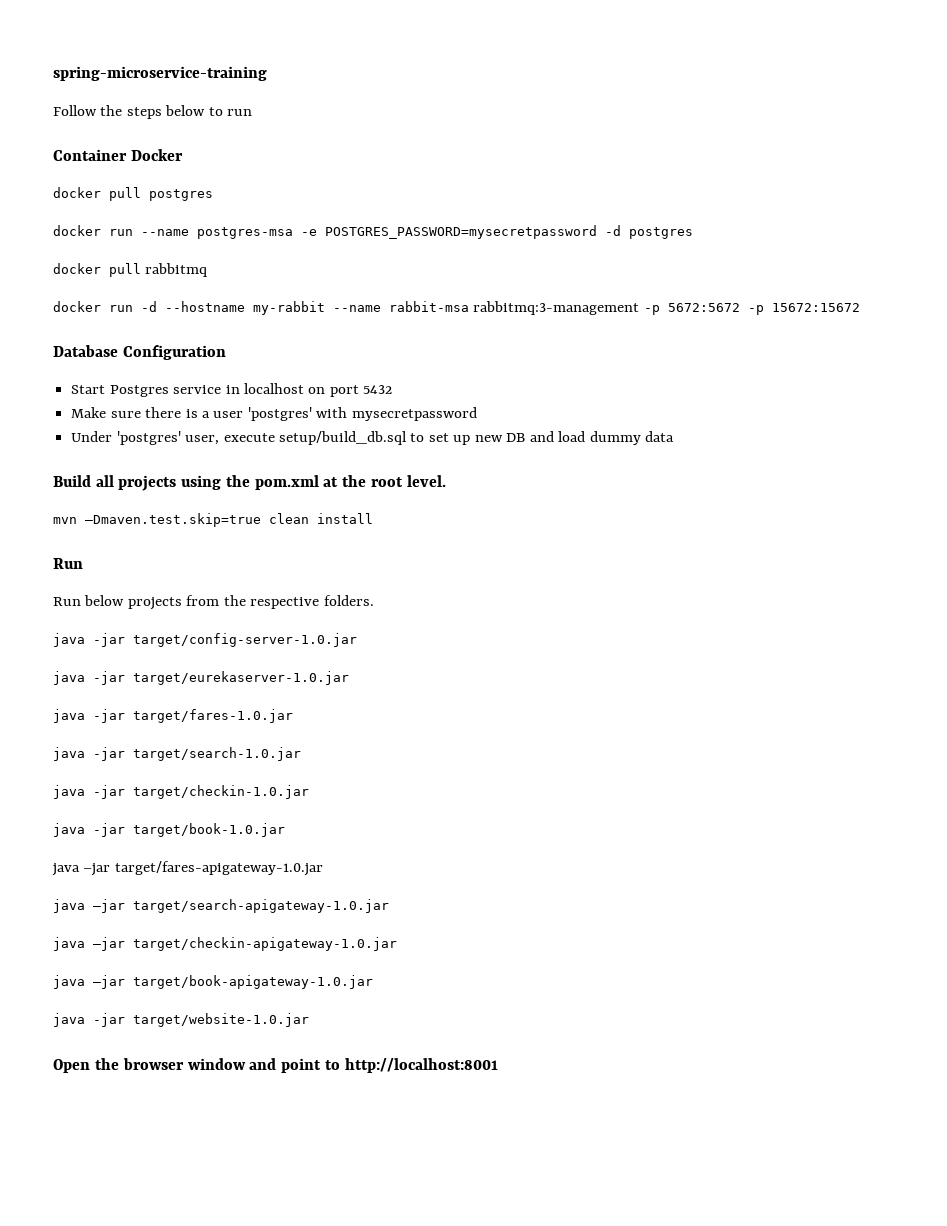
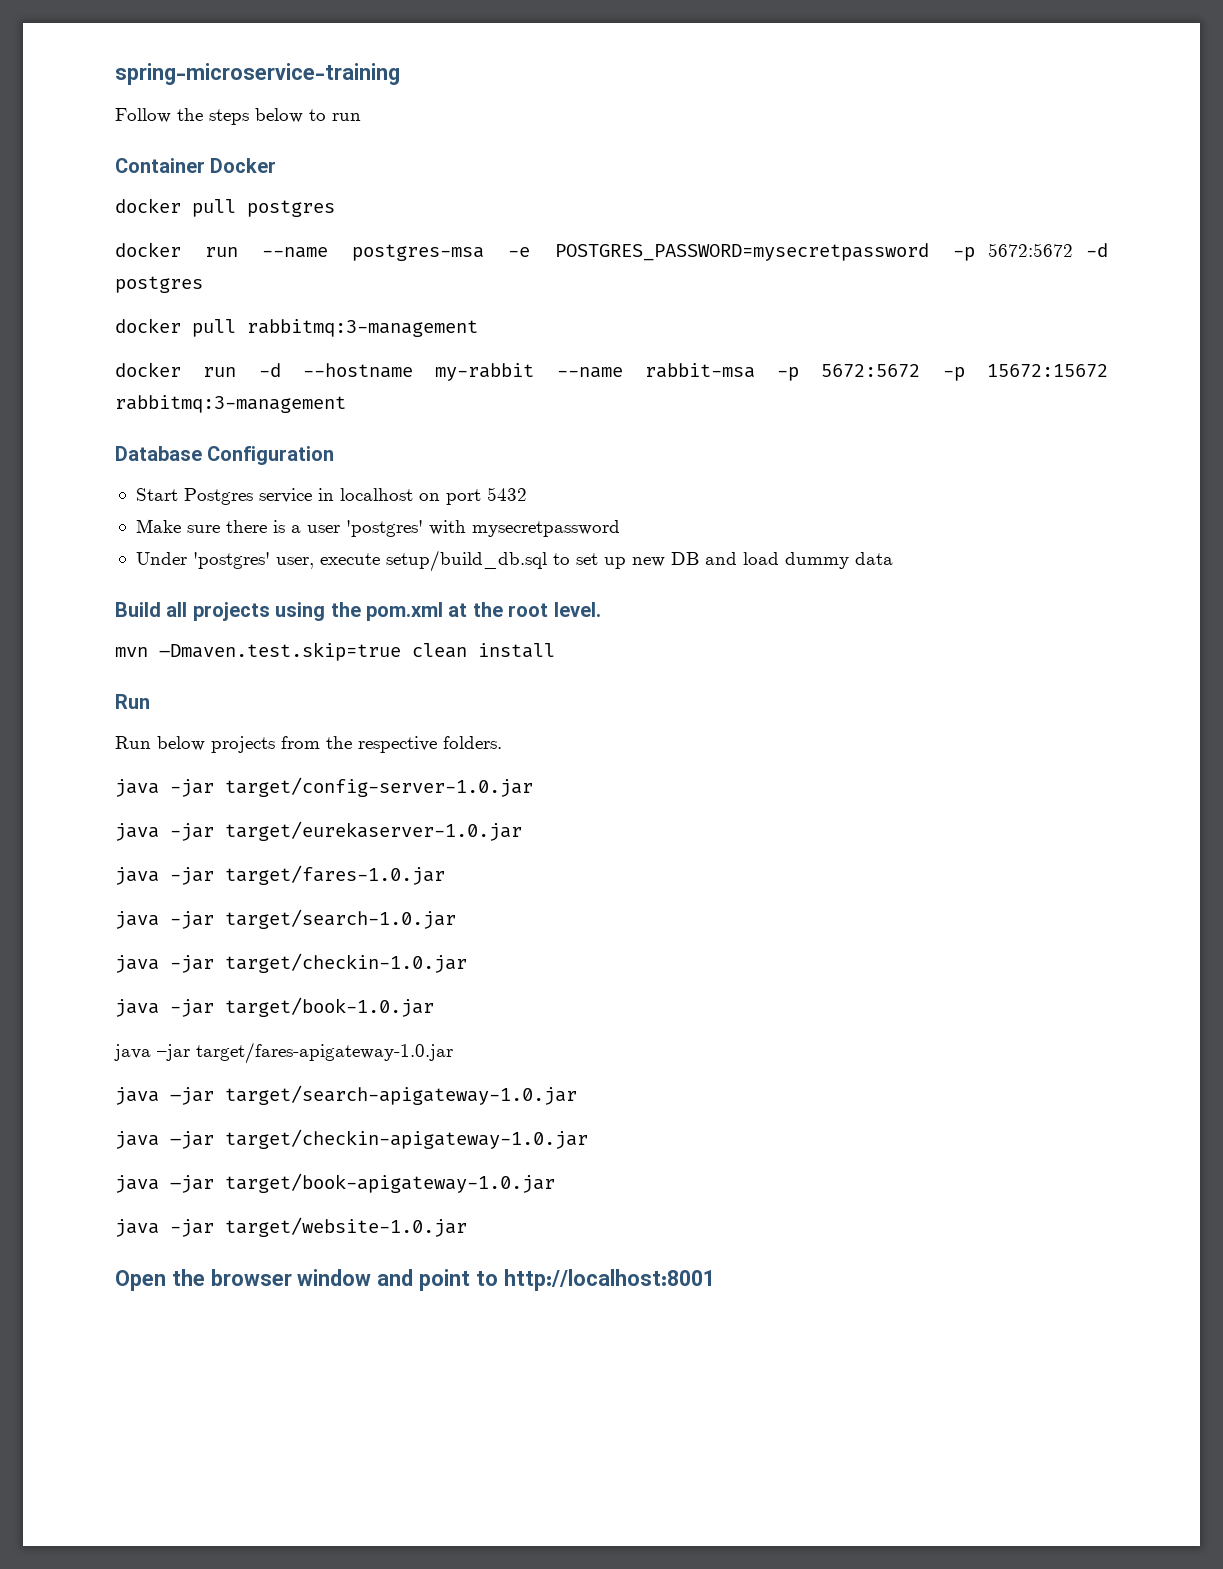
(597, 232) none -> [952,243,1073,261] -p 5672:5672
[145,263,208,277] rabbitmq -> [247,319,478,337] rabbitmq:3-management
[473,301,640,315] rabbitmq:3-management -> (755, 370) none
(860, 307) none -> [115,395,346,413] rabbitmq:3-management

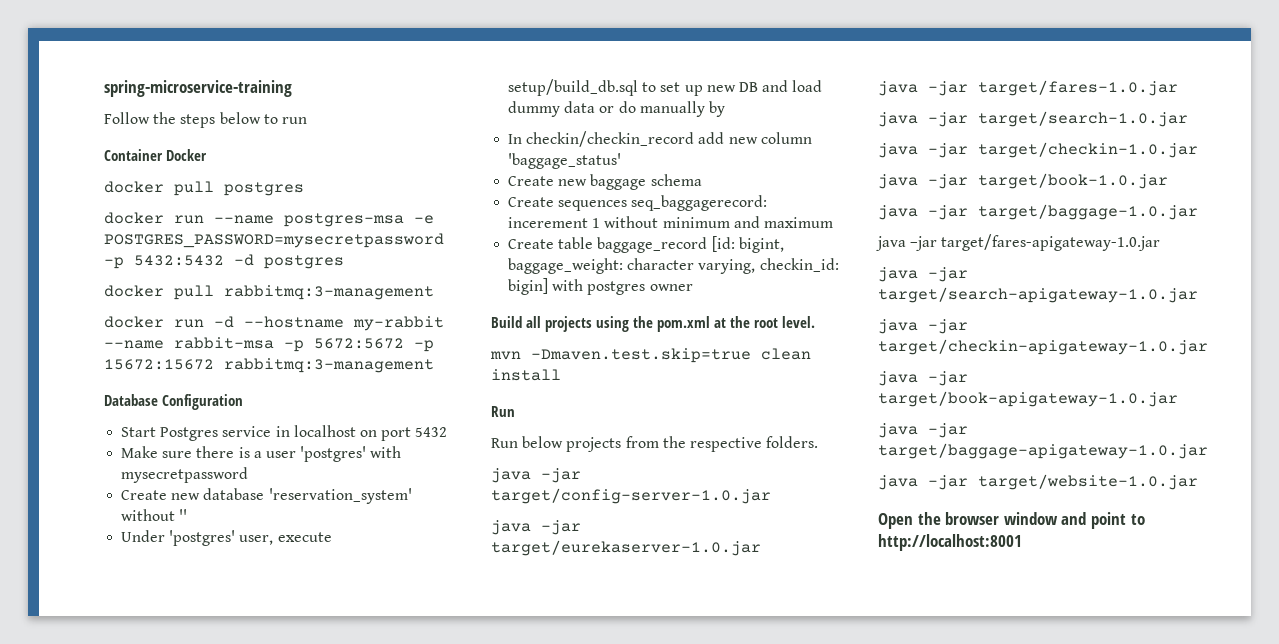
[987,243,1073,257] 5672:5672 -> [134,255,224,266] 5432:5432
(620, 528) none -> [121,488,412,504] [121,509,188,521] // Create new database 'reservation_system' without ''
(893, 558) none -> [599,101,725,117] [508,131,812,147] [508,153,622,169] [508,174,702,190] [508,195,768,211] [508,216,833,228] [508,236,784,253] [508,258,839,274] [508,278,693,295] or do manually by // In checkin/checkin_record add new column 'baggage_status' // Create new baggage schema // Create sequences seq_baggagerecord: incerement 1 without minimum and maximum // Create table baggage_record [id: bigint, baggage_weight: character varying, checkin_id: bigin] with postgres owner
(434, 1007) none -> [878,204,1198,220] // java -jar target/baggage-1.0.jar
(555, 1183) none -> [878,423,968,438] [878,443,1208,459] // java –jar target/baggage-apigateway-1.0.jar

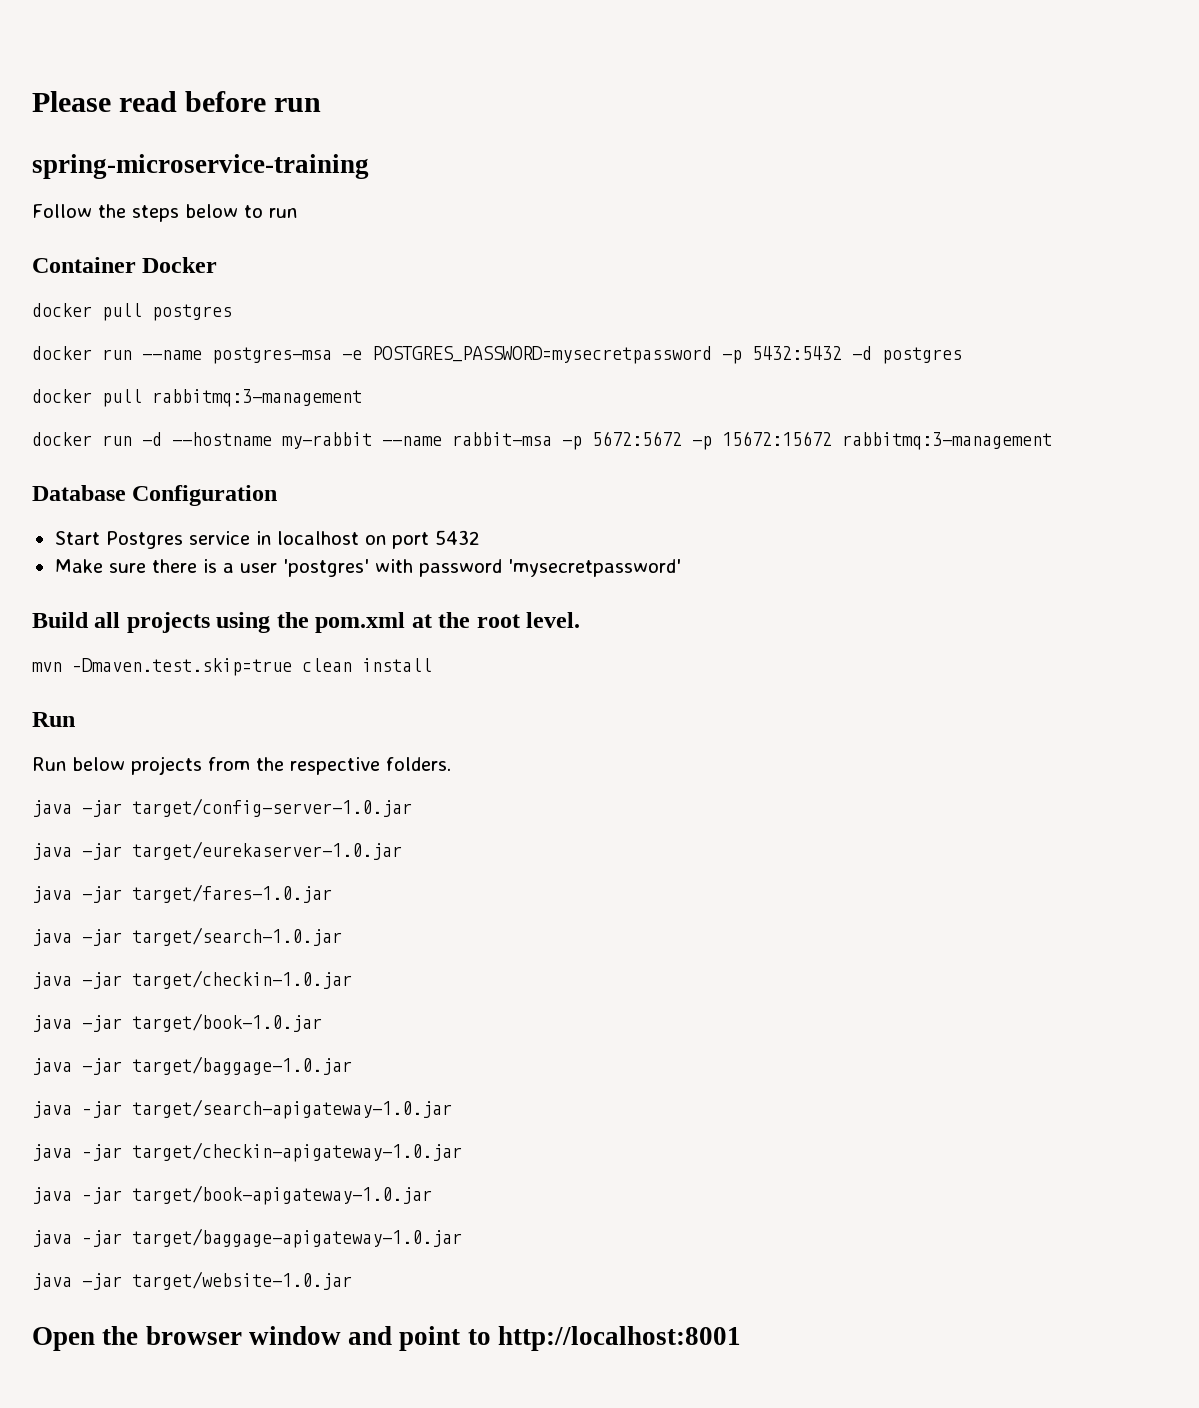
(104, 88) none -> [32,91,322,112] Please read before run //
[121,467,249,483] [121,488,412,504] [121,509,188,521] [121,530,332,546] [508,79,823,96] [508,101,725,117] [508,131,812,147] [508,153,622,169] [508,174,702,190] [508,195,768,211] [508,216,833,228] [508,236,784,253] [508,258,839,274] [508,278,693,295] mysecretpassword // Create new database 'reservation_system' without '' // Under 'postgres' user, execute setup/build_db.sql to set up new DB and load dummy data or do manually by // In checkin/checkin_record add new column 'baggage_status' // Create new baggage schema // Create sequences seq_baggagerecord: incerement 1 without minimum and maximum // Create table baggage_record [id: bigint, baggage_weight: character varying, checkin_id: bigin] with postgres owner -> [418,559,681,577] password 'mysecretpassword'
[876,234,1161,251] // java –jar target/fares-apigateway-1.0.jar -> (352, 1065) none

